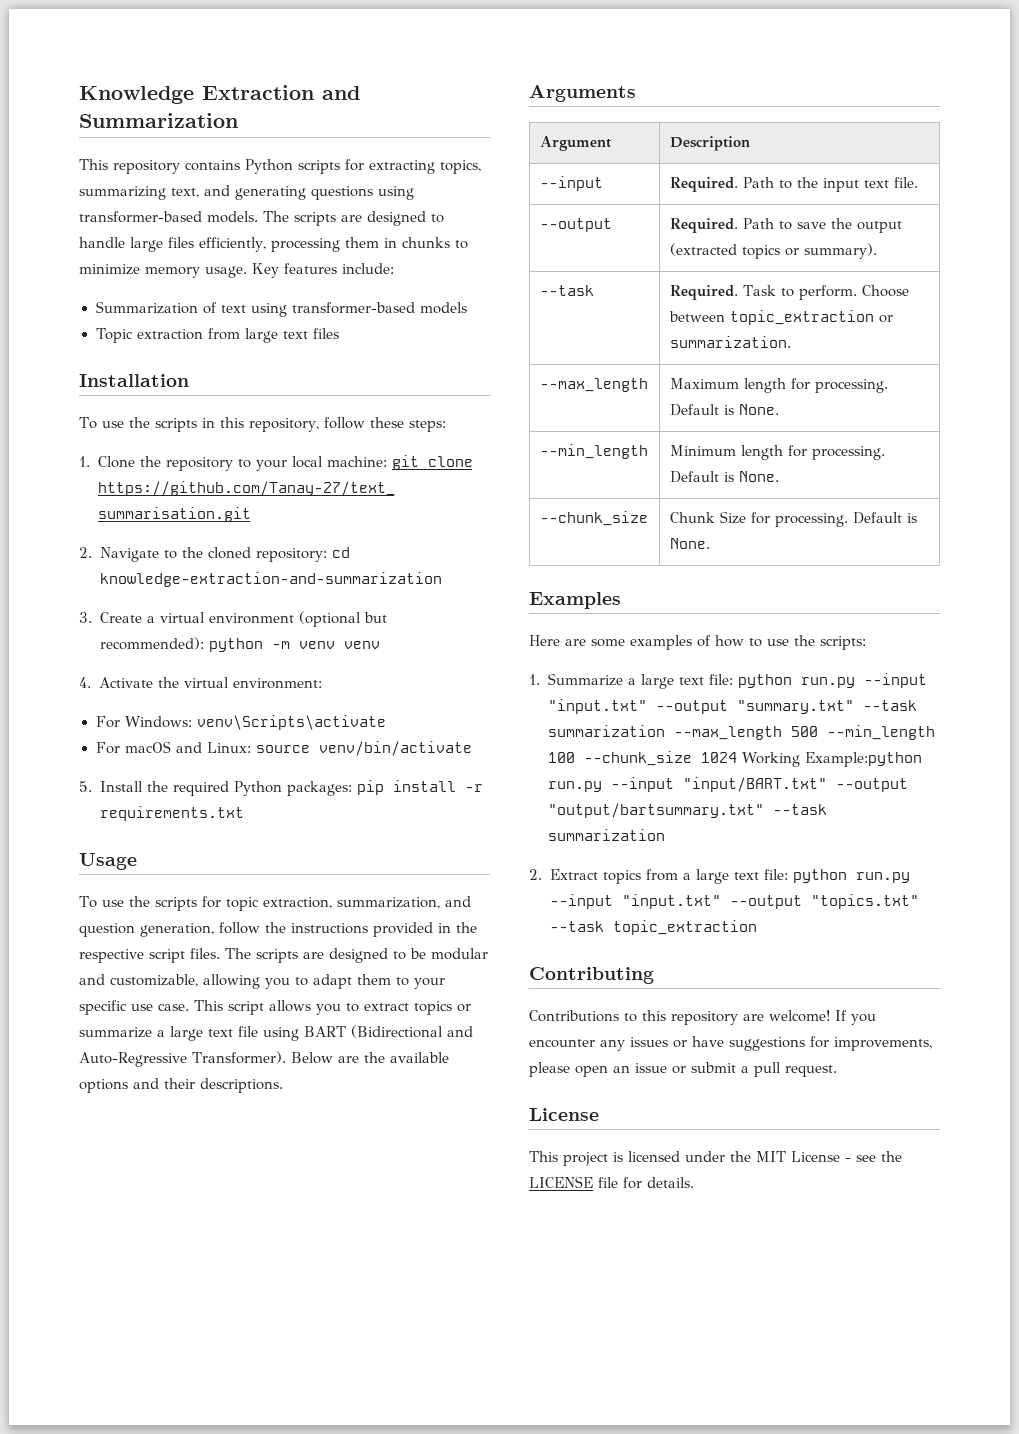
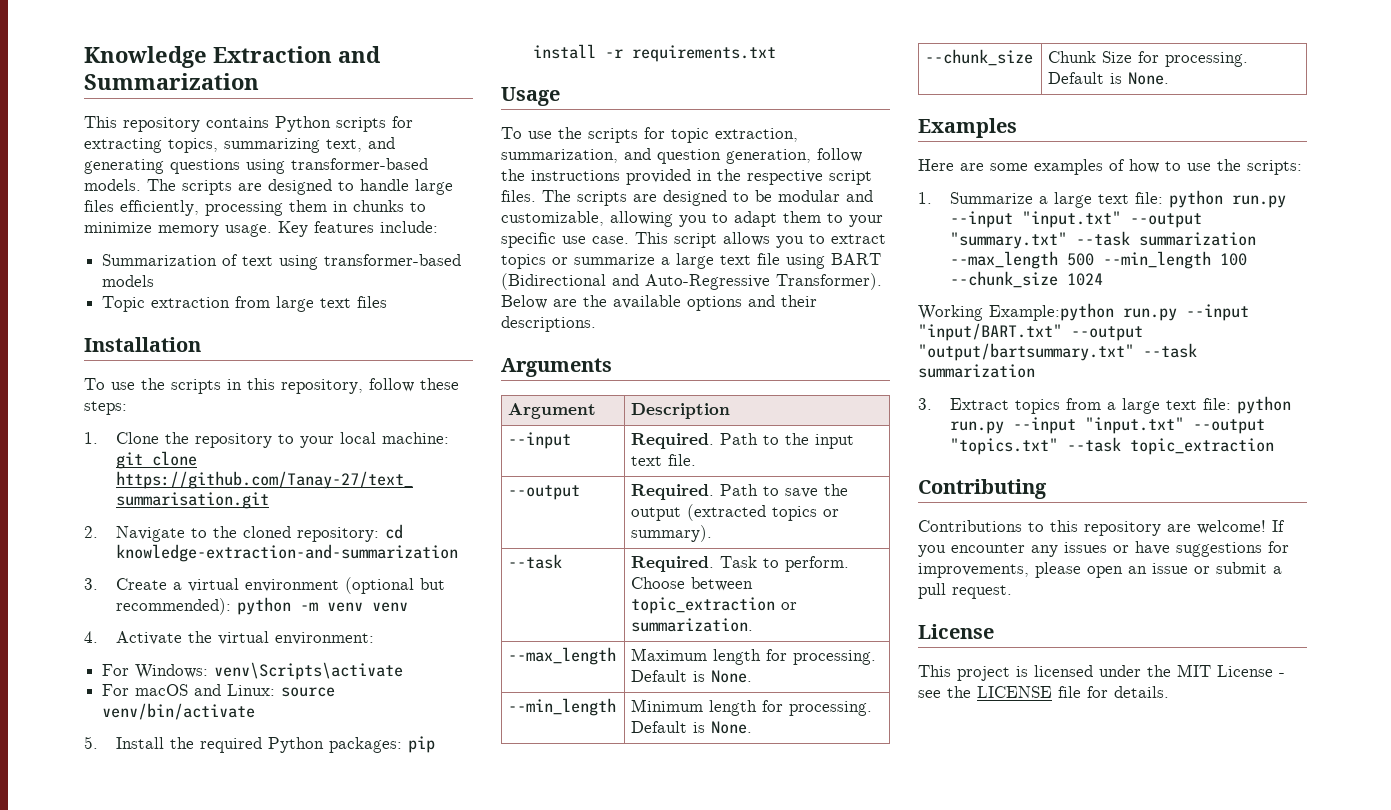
(737, 757) none -> (1104, 279) //
[529,869,542,880] 2. -> [918,398,932,410] 3.

